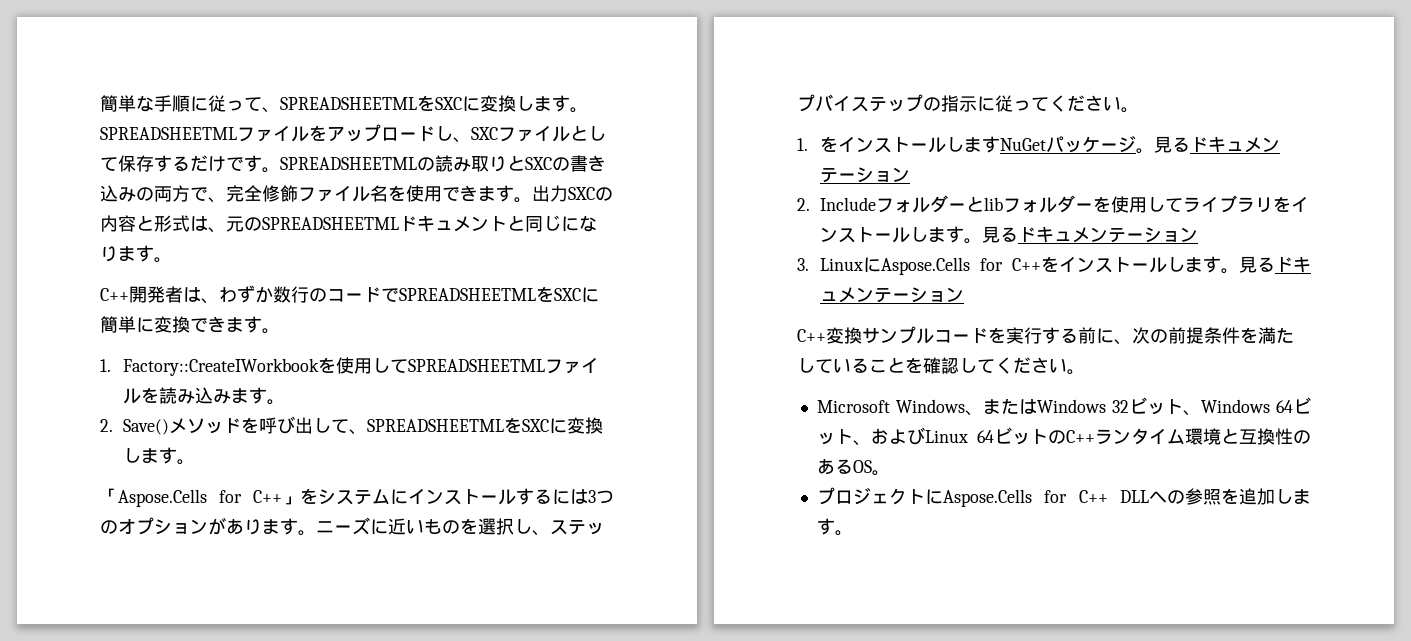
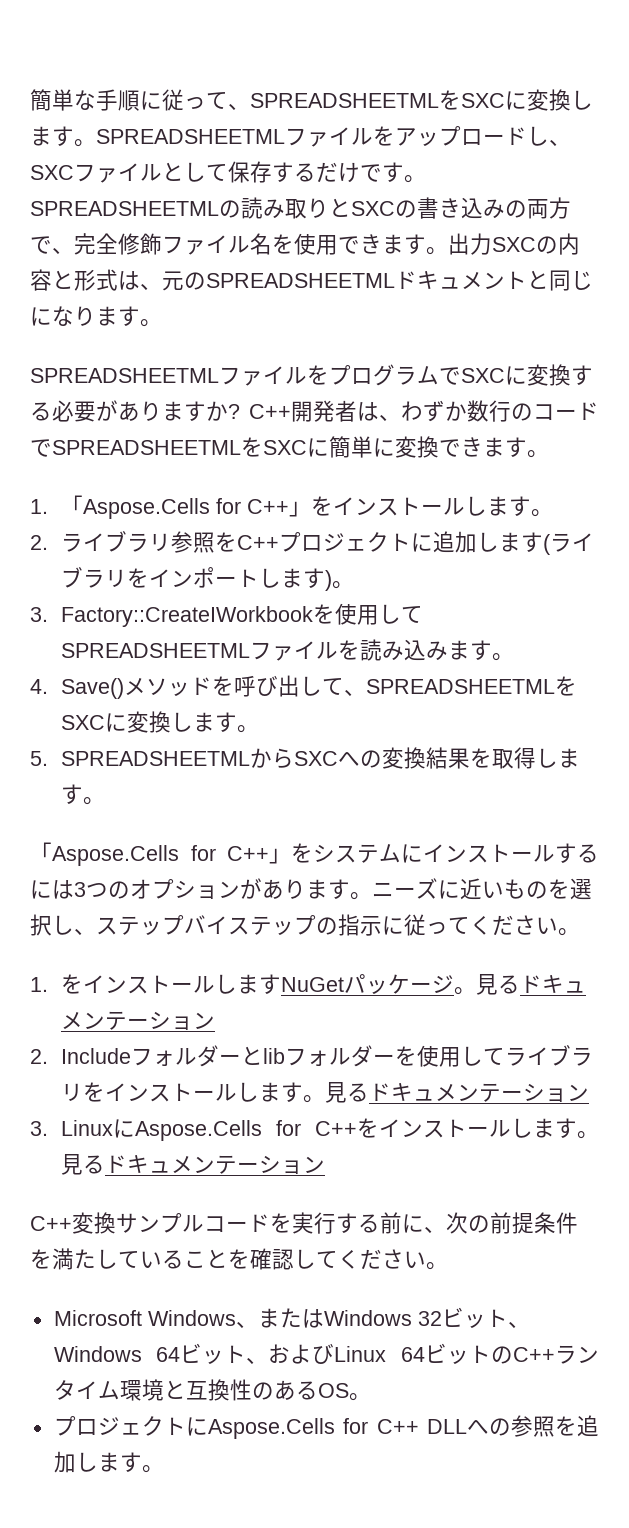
(172, 260) none -> [30,364,593,386] [30,400,240,422] SPREADSHEETMLファイルをプログラムでSXCに変換する必要がありますか?
(111, 365) none -> [61,495,554,519] [30,531,595,555] [61,567,355,591] [30,607,48,622] 「Aspose.Cells for C++」をインストールします。 // 2.ライブラリ参照をC++プロジェクトに追加します(ライブラリをインポートします)。 // 3.
[100,419,113,432] 2. -> [30,679,48,694] 4.
(196, 462) none -> [30,747,581,769] [61,784,106,805] // 5. SPREADSHEETMLからSXCへの変換結果を取得します。

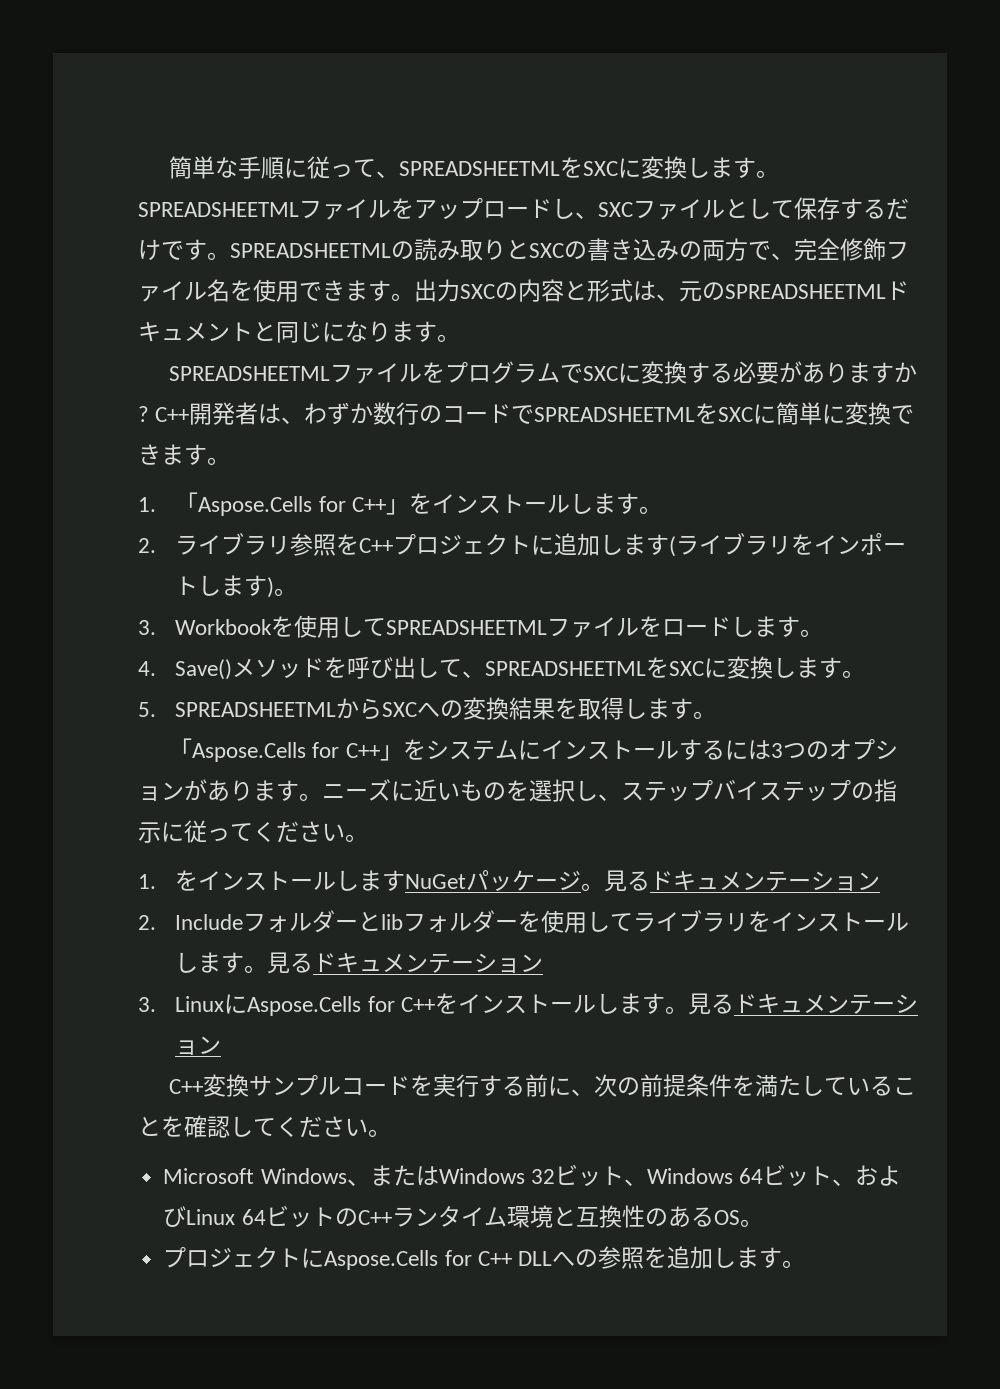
[61,606,314,627] Factory::CreateIWorkbook -> [175,619,273,635] Workbook
[360,639,449,661] 読み込み -> [662,616,755,637] ロードし

